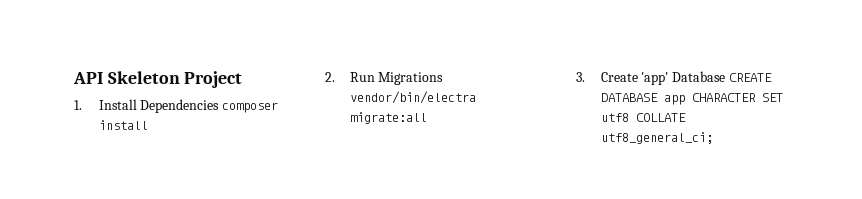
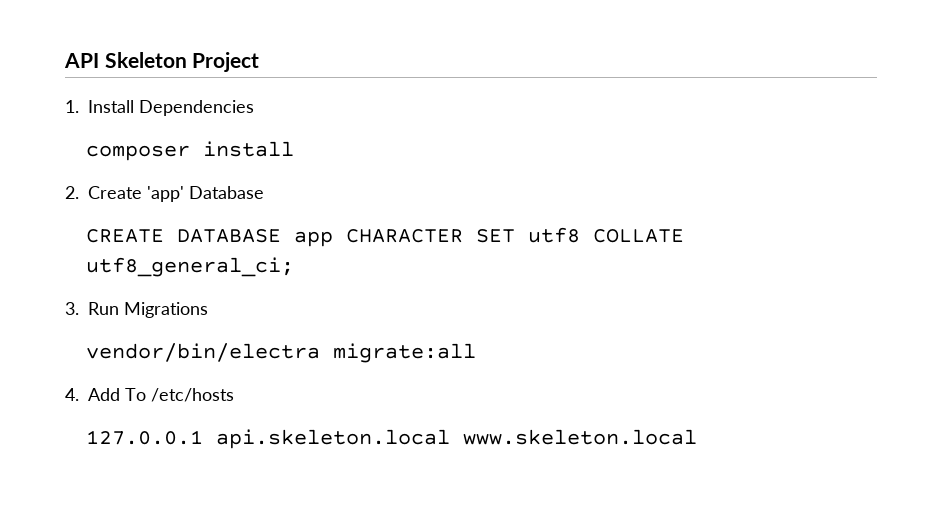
(220, 106) none -> (254, 108) //
[349,72,444,85] [349,91,476,104] [349,112,427,124] [576,72,585,82] Run Migrations vendor/bin/electra migrate:all // 3. -> (79, 192) none
(726, 76) none -> (264, 192) //
(713, 138) none -> [65,302,208,318] [85,343,476,363] [65,388,234,402] [85,429,697,449] // 3. Run Migrations // vendor/bin/electra migrate:all // 4. Add To /etc/hosts // 127.0.0.1 api.skeleton.local www.skeleton.local

